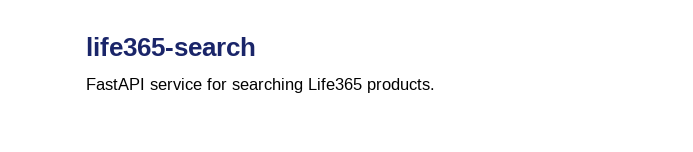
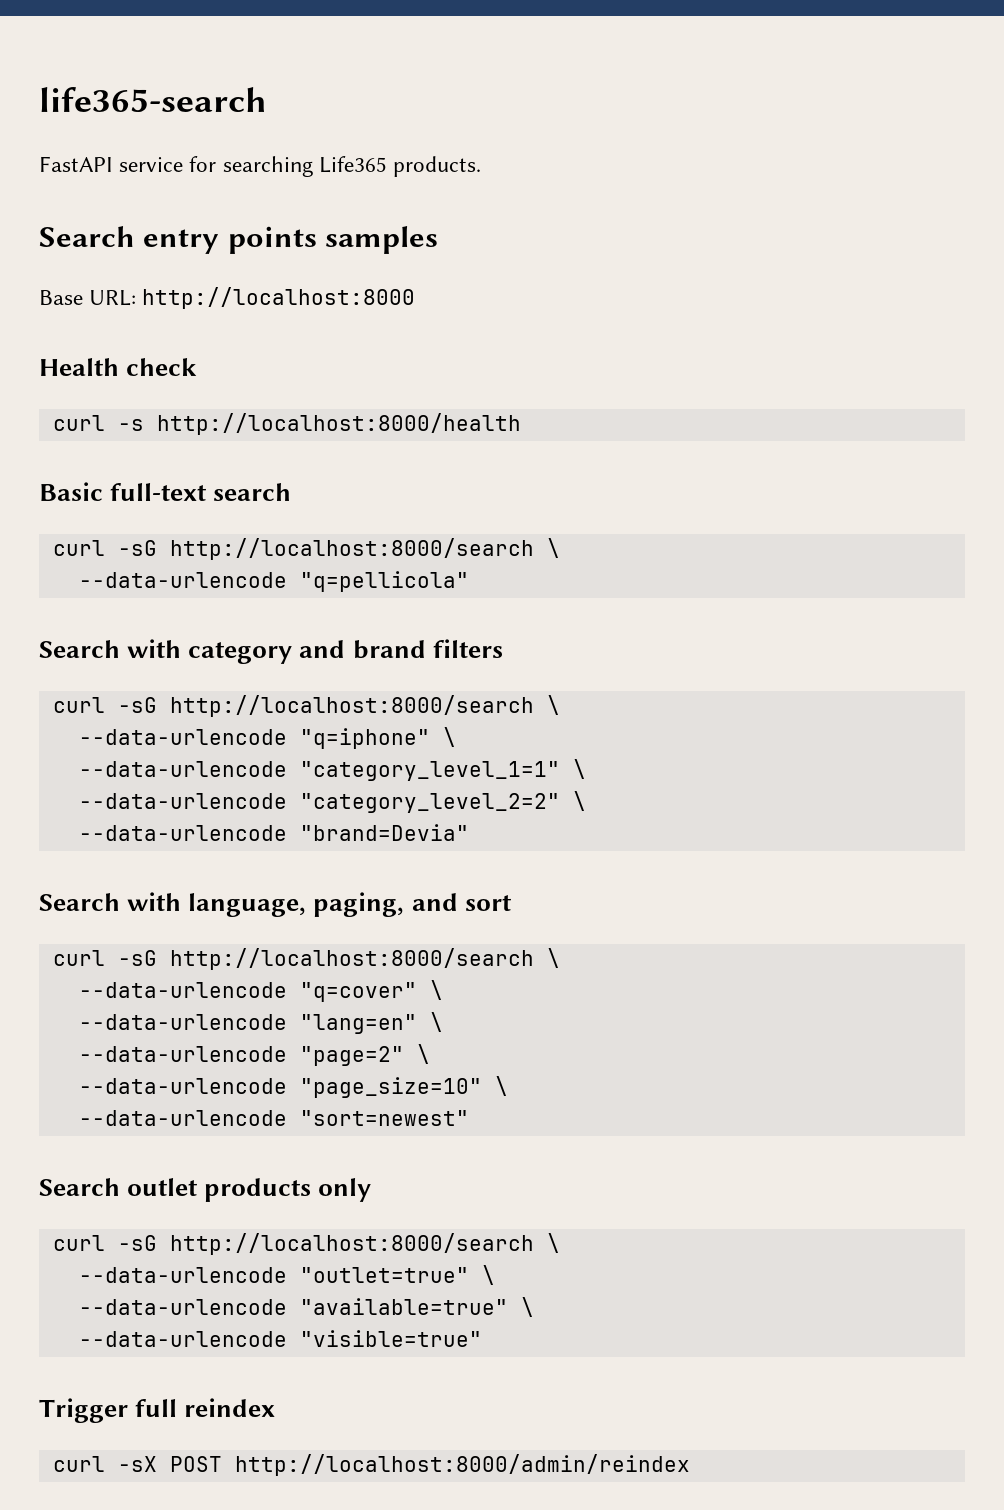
(435, 85) none -> [39,226,439,254] [39,287,416,309] [39,358,198,376] [52,413,521,435] [39,482,292,501] [52,538,560,560] [78,571,469,592] [39,639,503,664] [52,695,560,717] [78,727,456,749] [78,759,586,781] [78,791,586,813] [78,824,469,841] [39,892,512,917] [52,948,560,970] [78,980,443,1002] [78,1012,443,1034] [78,1044,430,1066] [78,1076,508,1098] [78,1110,469,1126] [39,1178,372,1202] [52,1233,560,1255] [78,1265,495,1285] [78,1297,534,1317] [78,1330,482,1347] [39,1398,276,1423] [52,1454,690,1476] // Search entry points samples // Base URL: http://localhost:8000 // Health check // curl -s http://localhost:8000/health // Basic full-text search // curl -sG http://localhost:8000/search \ // --data-urlencode "q=pellicola" // Search with category and brand filters // curl -sG http://localhost:8000/search \ // --data-urlencode "q=iphone" \ // --data-urlencode "category_level_1=1" \ // --data-urlencode "category_level_2=2" \ // --data-urlencode "brand=Devia" // Search with language, paging, and sort // curl -sG http://localhost:8000/search \ // --data-urlencode "q=cover" \ // --data-urlencode "lang=en" \ // --data-urlencode "page=2" \ // --data-urlencode "page_size=10" \ // --data-urlencode "sort=newest" // Search outlet products only // curl -sG http://localhost:8000/search \ // --data-urlencode "outlet=true" \ // --data-urlencode "available=true" \ // --data-urlencode "visible=true" // Trigger full reindex // curl -sX POST http://localhost:8000/admin/reindex

